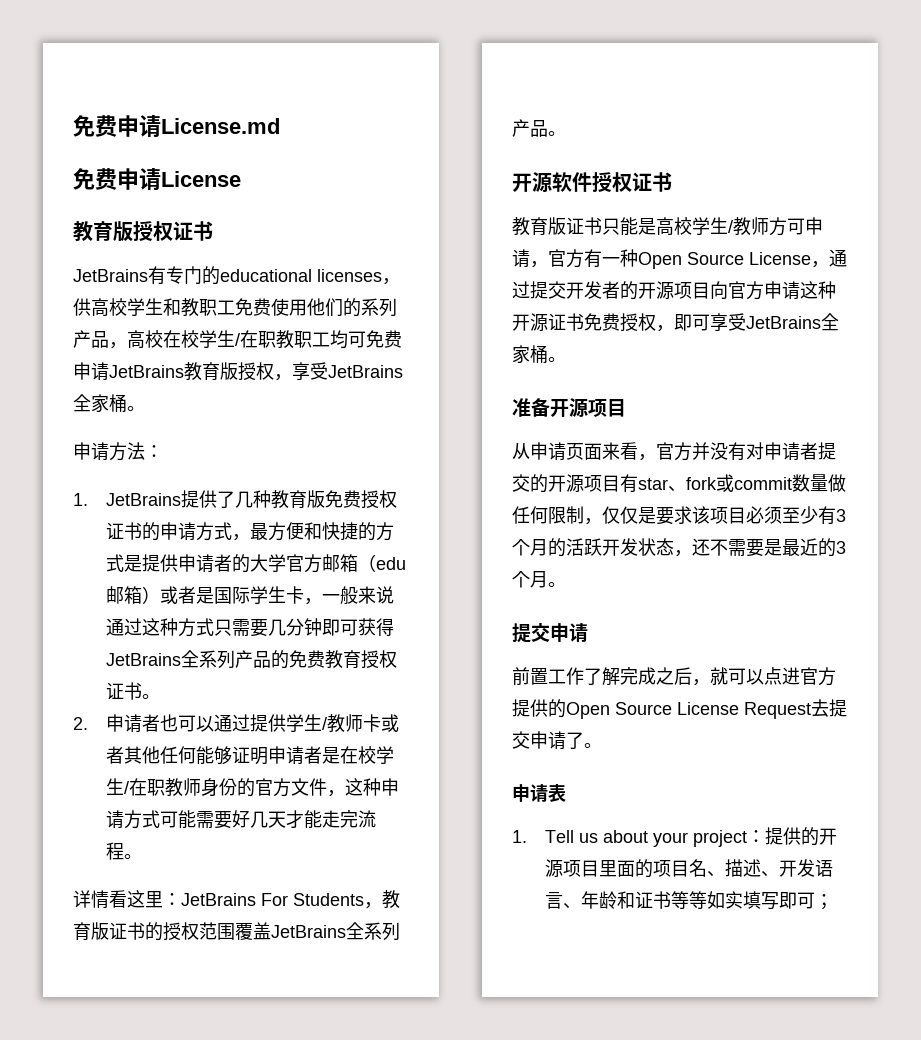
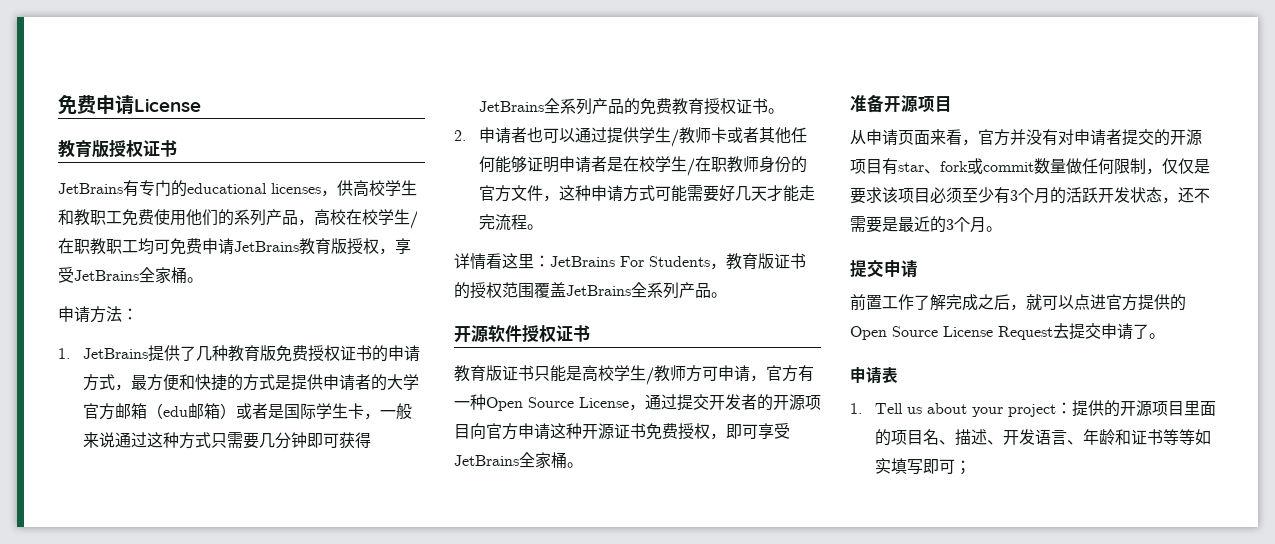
[73,115,280,138] [73,168,161,191] 免费申请License.md // 免费申请 -> [58,94,134,115] 免费申请

